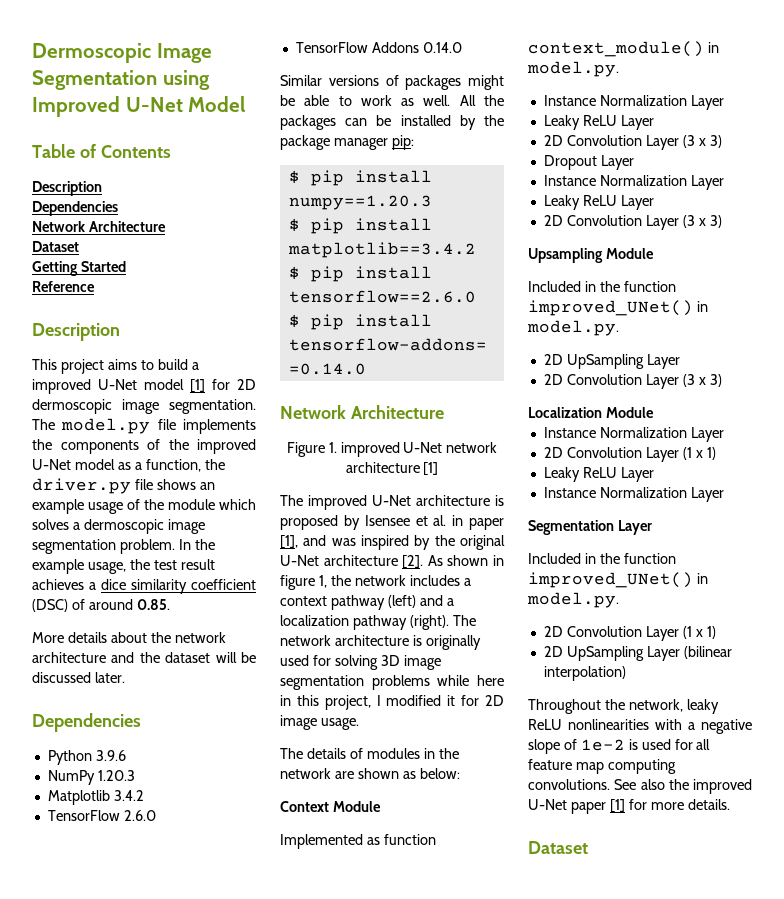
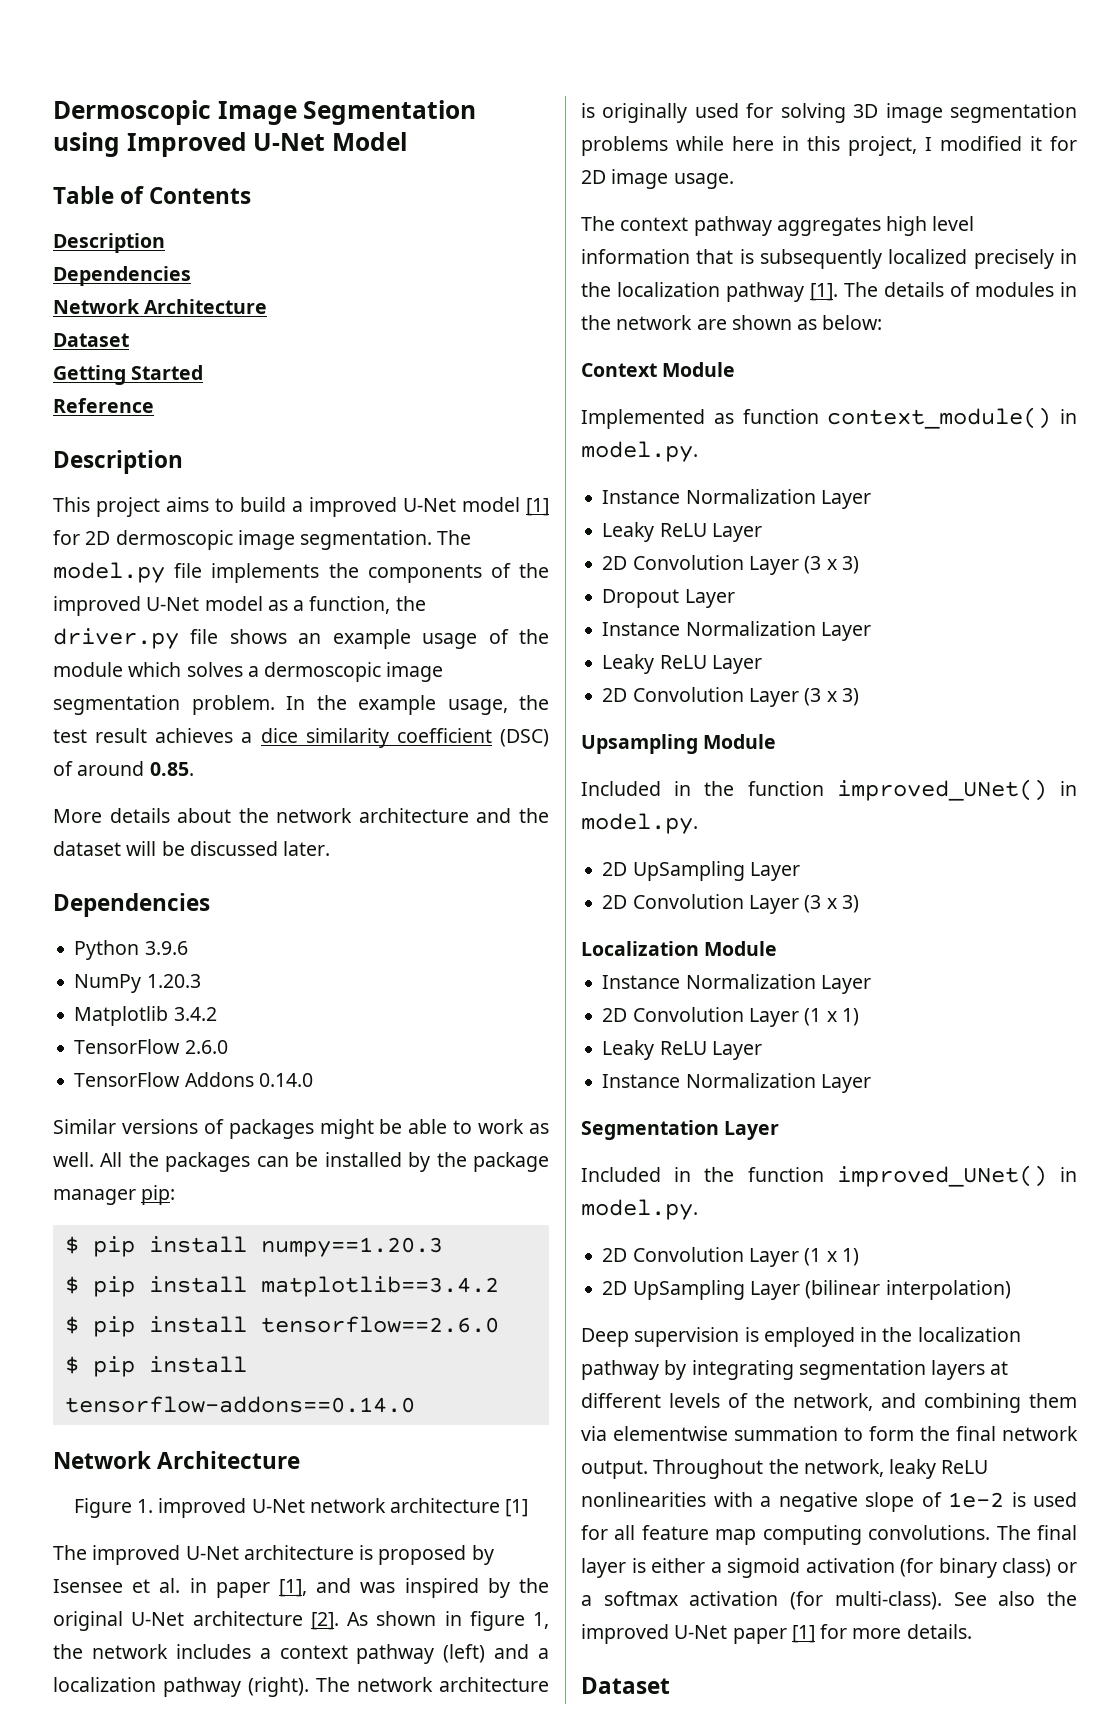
(303, 753) none -> [620,216,975,236] [581,249,1077,269] [581,282,878,302] context pathway aggregates high level information that is subsequently localized precisely in the localization pathway [1]. The
(626, 673) none -> [581,1327,1021,1347] [581,1360,1009,1380] [581,1393,1077,1413] [581,1426,1078,1441] [581,1460,648,1479] Deep supervision is employed in the localization pathway by integrating segmentation layers at different levels of the network, and combining them via elementwise summation to form the final network output.
(610, 784) none -> [996,1525,1077,1540] [581,1558,1077,1578] [581,1591,942,1610] The final layer is either a sigmoid activation (for binary class) or a softmax activation (for multi-class).

